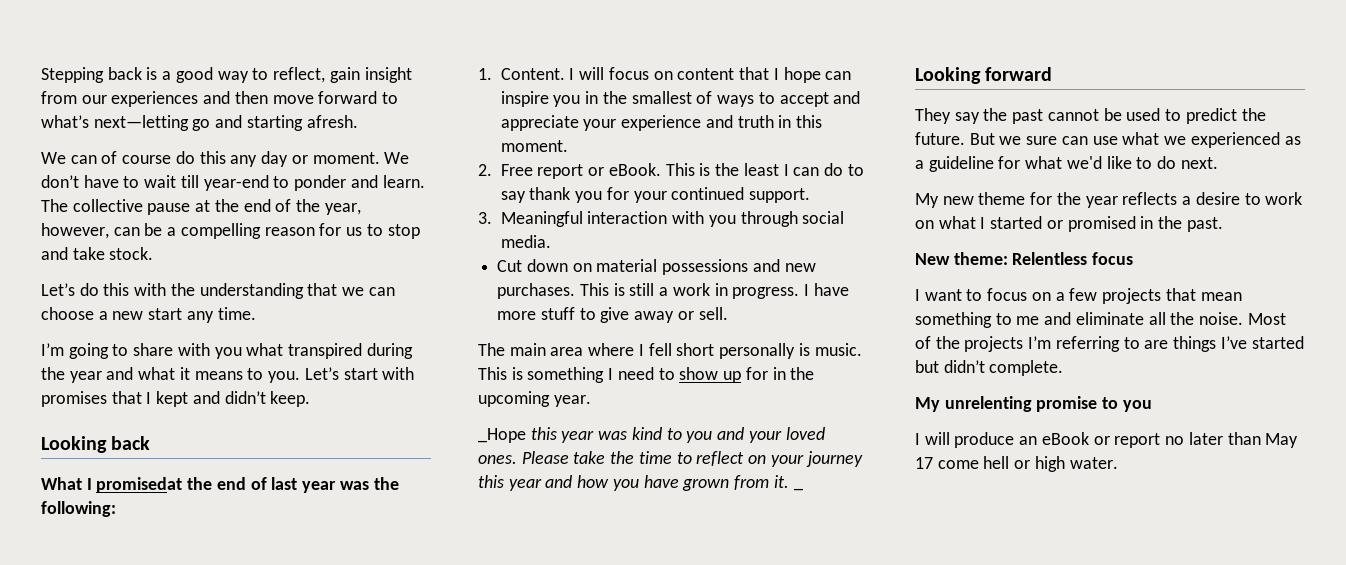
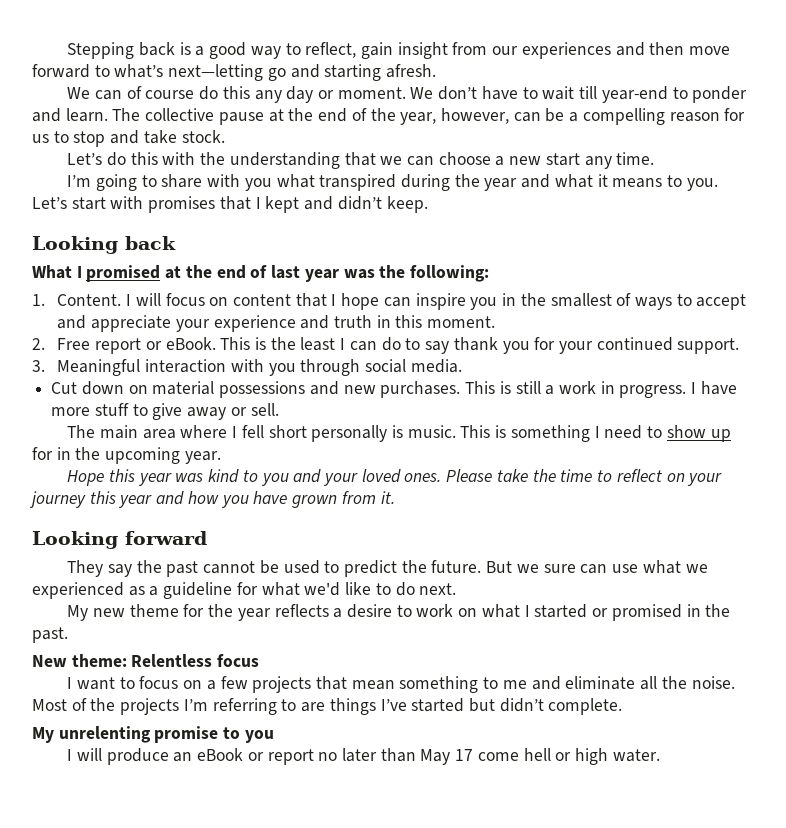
[96,477,183,493] promisedat -> [86,265,182,282] promised at
[478,428,526,443] _Hope -> [67,470,105,486] Hope
[793,488,803,491] _ -> (395, 497) none

